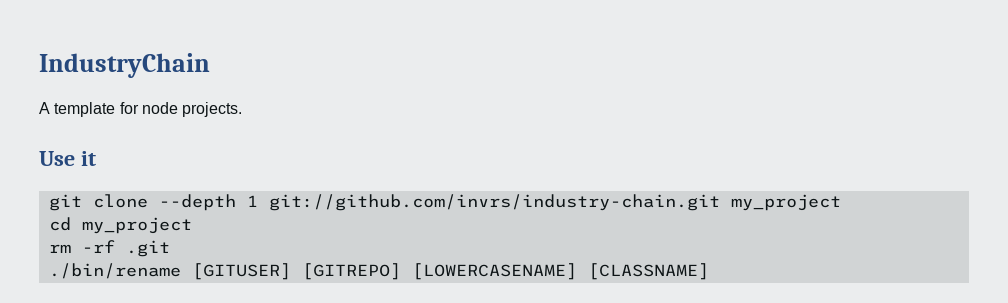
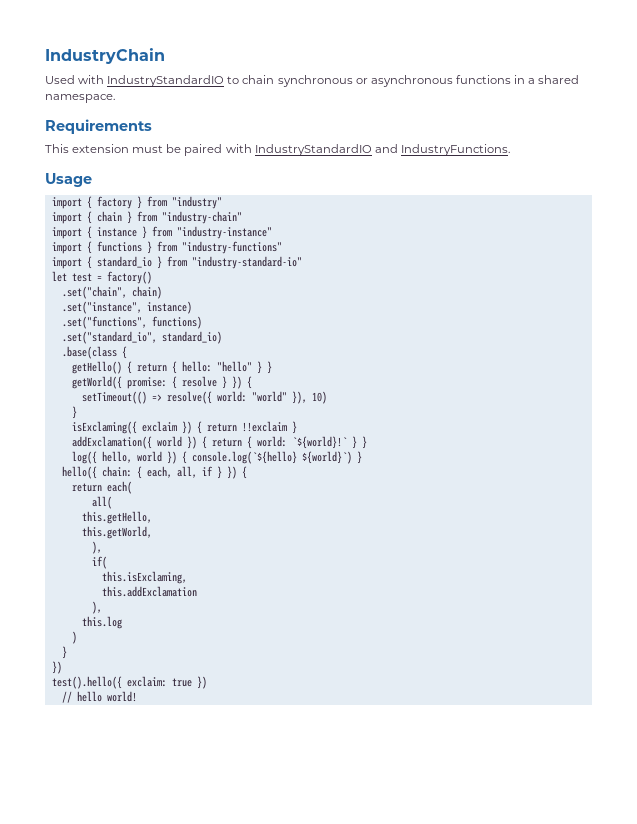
[39,102,243,117] [39,151,96,166] [48,194,841,211] [48,217,192,234] [48,240,170,257] [48,263,709,280] A template for node projects. // Use it // git clone --depth 1 git://github.com/invrs/industry-chain.git my_project // cd my_project // rm -rf .git // ./bin/rename [GITUSER] [GITREPO] [LOWERCASENAME] [CLASSNAME] -> [45,75,580,87] [45,94,115,103] [45,119,152,134] [45,144,510,156] [45,173,92,187] [51,196,222,209] [51,211,242,224] [51,226,272,239] [51,241,282,254] [51,256,302,269] [51,271,152,284] [61,286,162,299] [61,301,192,314] [61,316,202,329] [61,331,222,344] [61,346,127,359] [71,361,272,374] [71,376,252,389] [81,391,327,404] [71,406,77,419] [71,421,297,434] [71,436,367,449] [71,451,362,464] [61,466,247,479] [71,481,132,494] [91,496,112,509] [81,511,152,524] [81,526,152,539] [91,541,102,554] [91,556,107,569] [101,571,187,584] [101,586,197,597] [91,601,102,614] [81,616,122,629] [71,631,77,644] [61,646,67,659] [51,661,62,674] [51,676,207,689] [61,691,137,703] Used with IndustryStandardIO to chain synchronous or asynchronous functions in a shared namespace. // Requirements // This extension must be paired with IndustryStandardIO and IndustryFunctions. // Usage // import { factory } from "industry" // import { chain } from "industry-chain" // import { instance } from "industry-instance" // import { functions } from "industry-functions" // import { standard_io } from "industry-standard-io" // let test = factory() // .set("chain", chain) // .set("instance", instance) // .set("functions", functions) // .set("standard_io", standard_io) // .base(class { // getHello() { return { hello: "hello" } } // getWorld({ promise: { resolve } }) { // setTimeout(() => resolve({ world: "world" }), 10) // } // isExclaming({ exclaim }) { return !!exclaim } // addExclamation({ world }) { return { world: `${world}!` } } // log({ hello, world }) { console.log(`${hello} ${world}`) } // hello({ chain: { each, all, if } }) { // return each( // all( // this.getHello, // this.getWorld, // ), // if( // this.isExclaming, // this.addExclamation // ), // this.log // ) // } // }) // test().hello({ exclaim: true }) // // hello world!

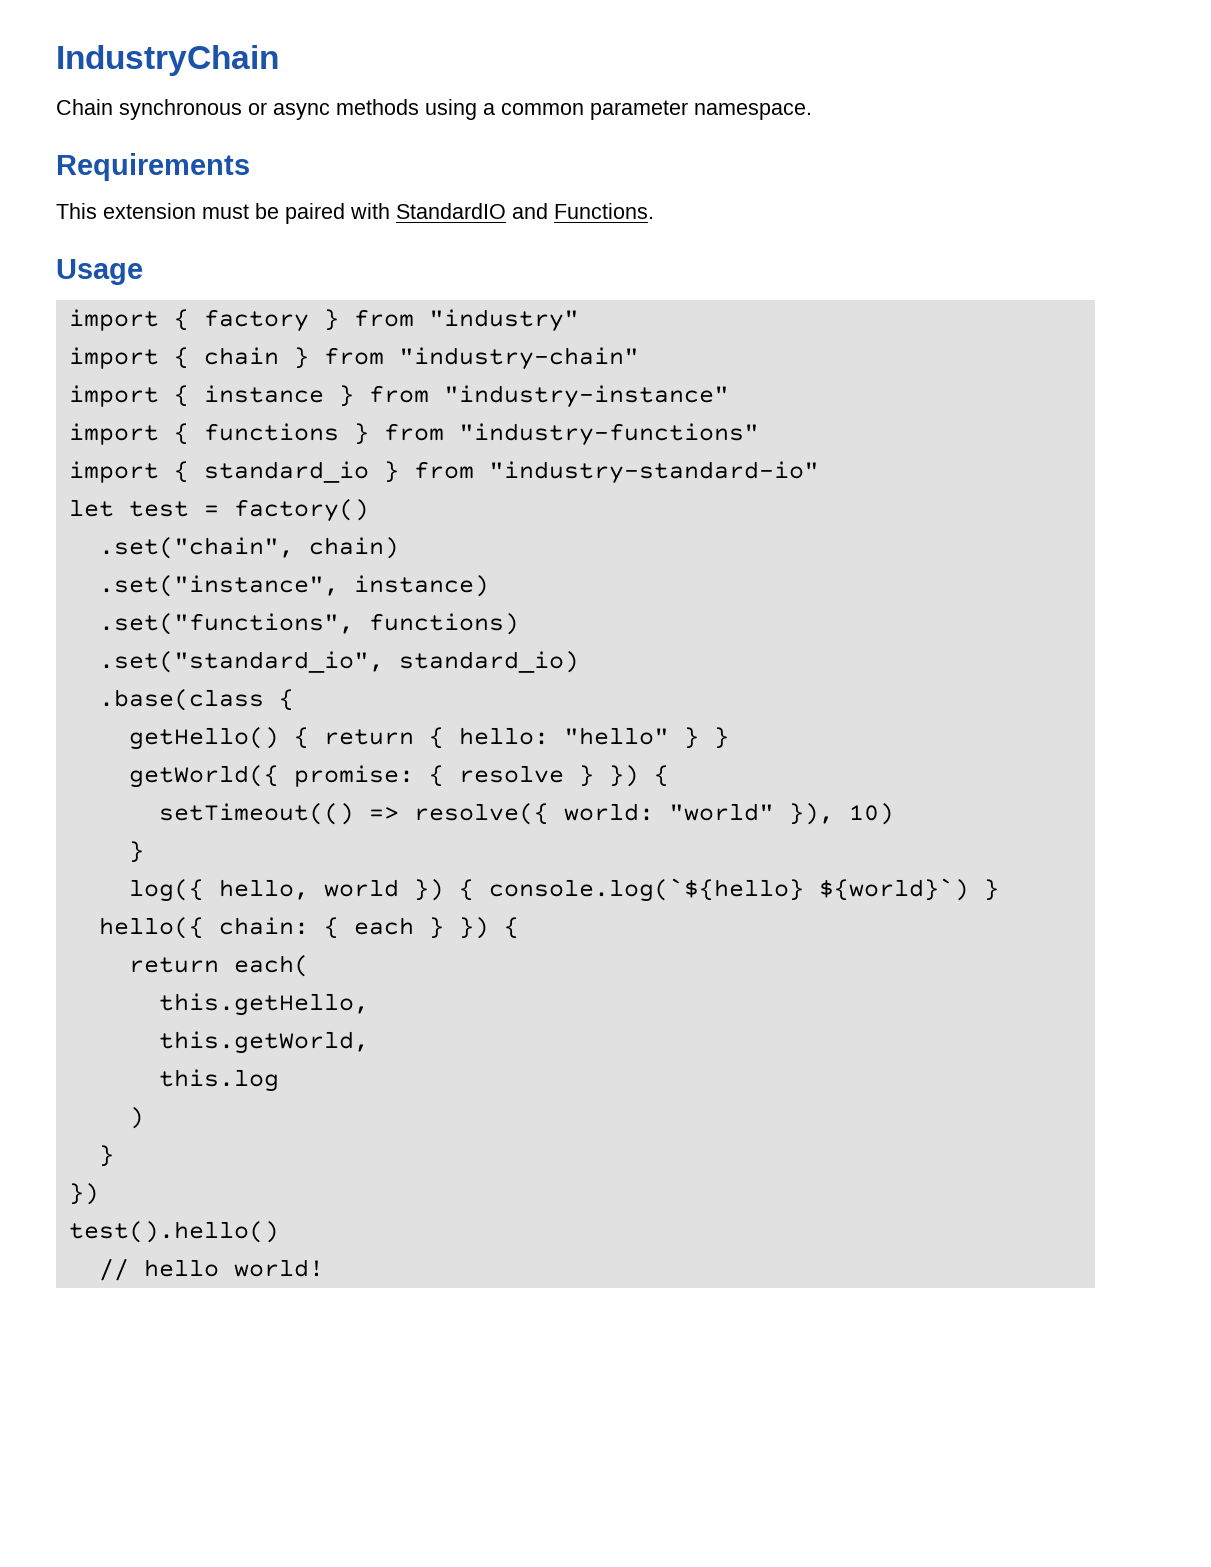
[45,75,580,87] Used with IndustryStandardIO to chain synchronous or asynchronous functions in a shared -> [56,99,688,120] Chain synchronous or async methods using a common parameter
[254,144,510,156] IndustryStandardIO and IndustryFunctions. -> [396,203,654,219] StandardIO and Functions.
[71,421,297,434] [71,436,367,449] // isExclaming({ exclaim }) { return !!exclaim } // addExclamation({ world }) { return { world: `${world}!` } } -> (144, 852) none
[146,466,213,478] each, all, if -> [353,917,414,935] each
[91,496,112,509] // all( -> (309, 966) none
[91,541,102,554] [91,556,107,569] [101,571,187,584] [101,586,197,597] [91,601,102,614] // ), // if( // this.isExclaming, // this.addExclamation // ), -> (369, 1042) none
[51,676,207,689] test().hello({ exclaim: true }) -> [68,1221,279,1243] test().hello()

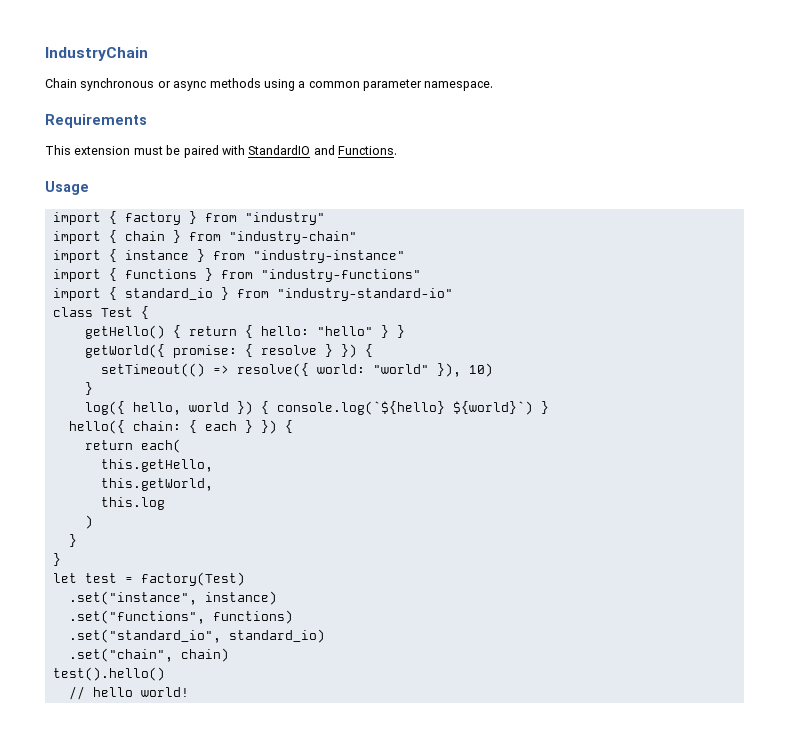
[68,499,369,522] [98,537,399,559] [98,575,489,597] [98,613,519,635] [98,651,579,673] [98,689,264,711] let test = factory() // .set("chain", chain) // .set("instance", instance) // .set("functions", functions) // .set("standard_io", standard_io) // .base(class -> [52,307,133,317] class Test
[68,1183,99,1205] }) -> [52,553,61,566] [52,572,245,586] [68,591,277,605] [68,610,293,624] [68,629,325,643] [68,648,229,662] } // let test = factory(Test) // .set("instance", instance) // .set("functions", functions) // .set("standard_io", standard_io) // .set("chain", chain)

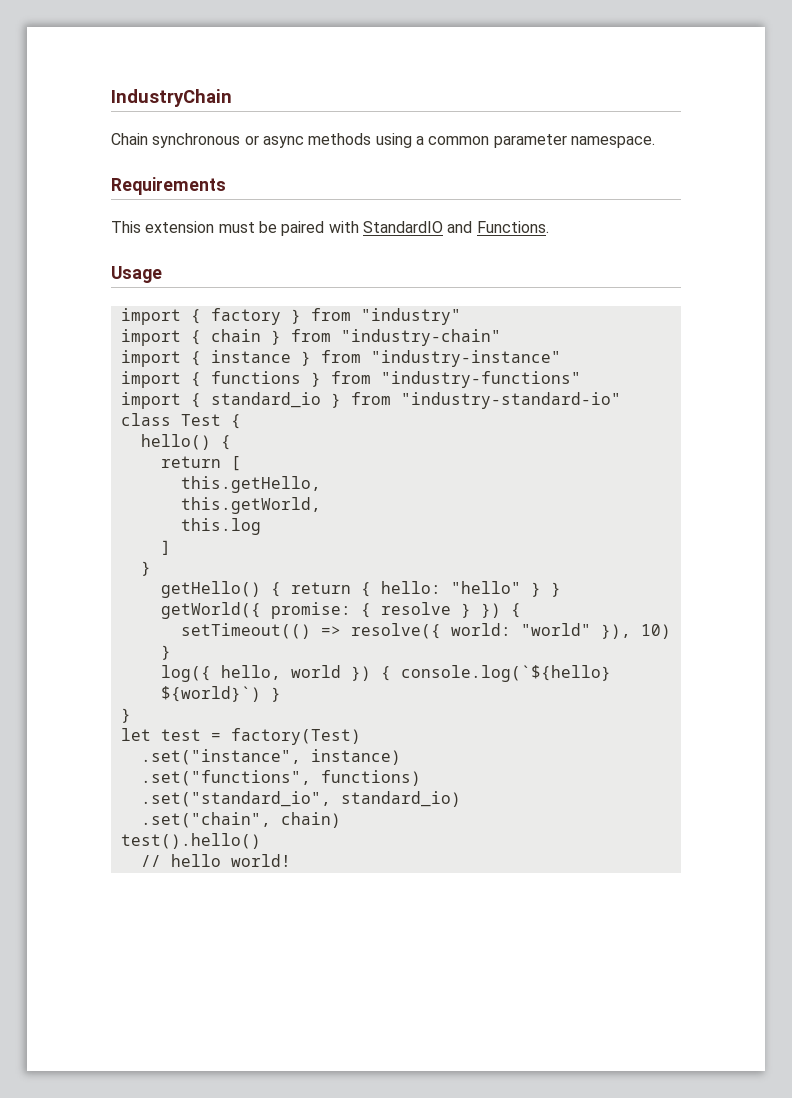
(149, 312) none -> [140,434,231,450] [160,456,241,471] [180,476,321,493] [180,497,321,514] [180,518,261,535] [160,540,171,555] [140,561,151,576] // hello() { // return [ // this.getHello, // this.getWorld, // this.log // ] // }
[68,420,293,434] [84,439,181,453] [100,459,213,472] [100,478,213,491] [100,497,165,510] [84,515,93,529] [68,534,77,547] // hello({ chain: { each } }) { // return each( // this.getHello, // this.getWorld, // this.log // ) // } -> (281, 694) none

